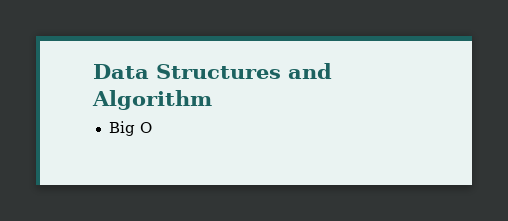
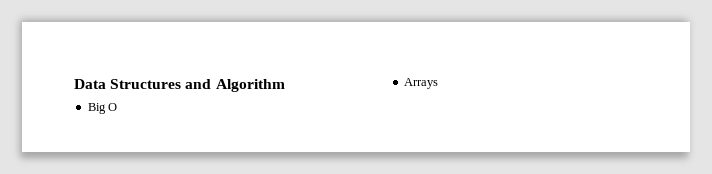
(152, 127) none -> [404,78,439,89] // Arrays

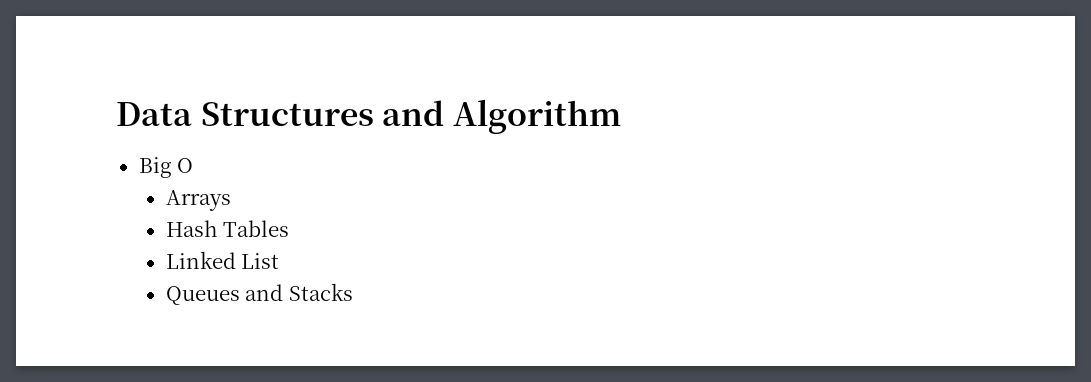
(439, 83) none -> [165,220,290,237] [165,251,280,269] [165,283,353,305] // Hash Tables // Linked List // Queues and Stacks

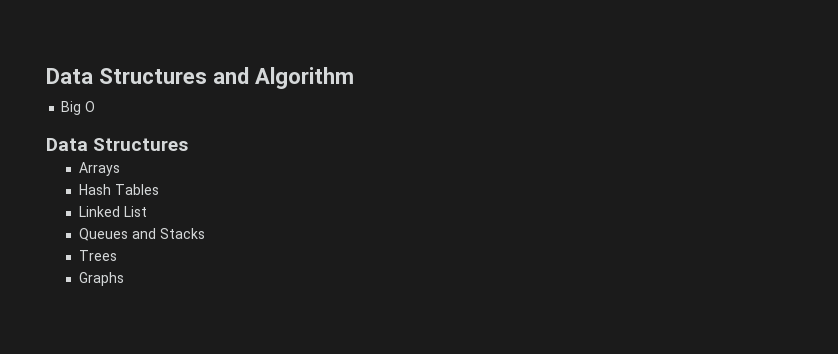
(194, 165) none -> [46,138,189,151] // Data Structures
(353, 292) none -> [78,250,117,261] [78,272,124,286] // Trees // Graphs

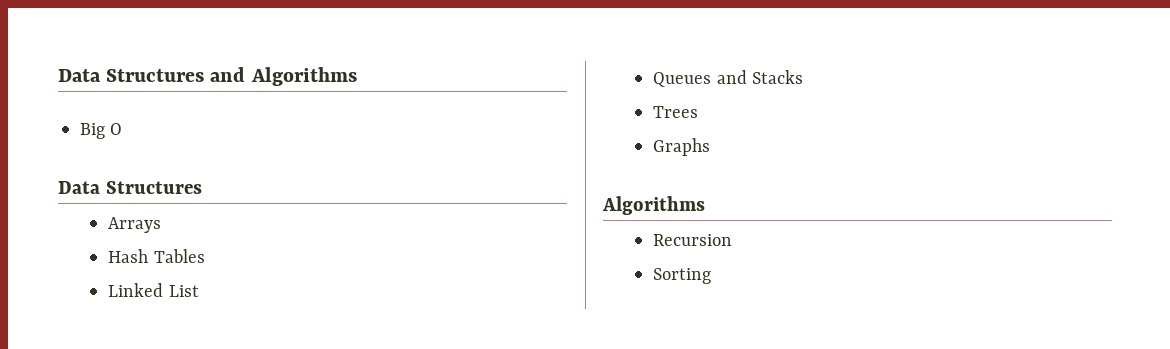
[255,67,354,89] Algorithm -> [250,67,357,86] Algorithms
(124, 279) none -> [602,196,705,215] [653,234,733,246] [653,268,712,284] // Algorithms // Recursion // Sorting

